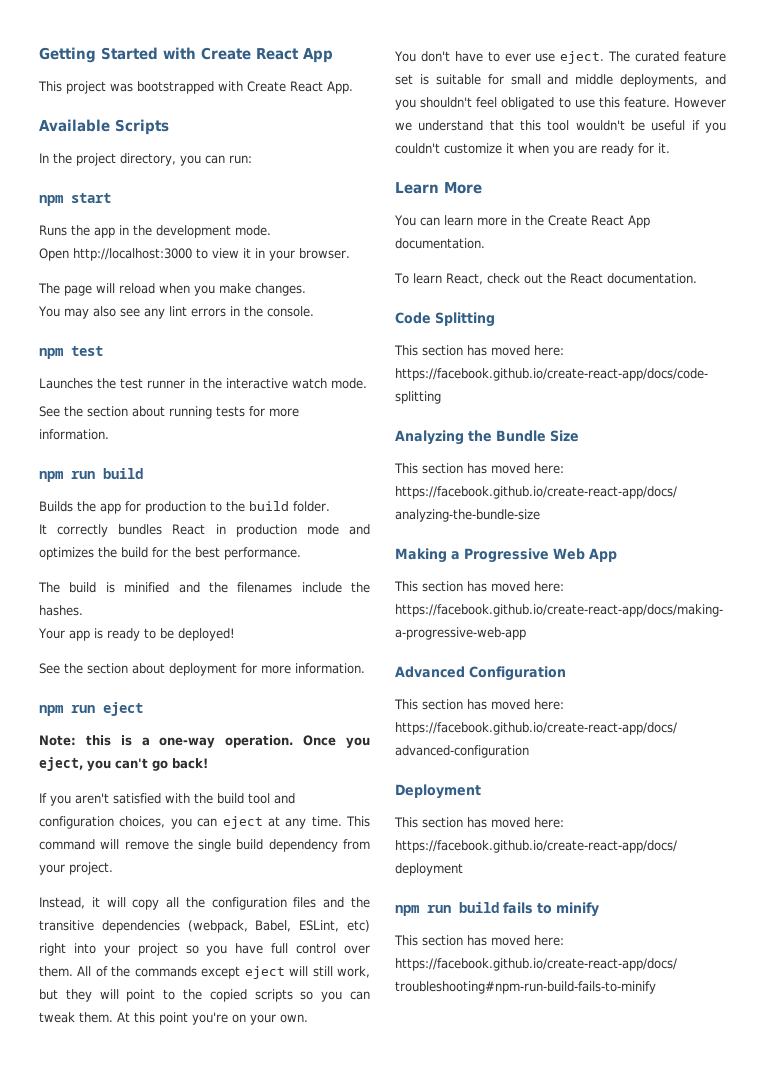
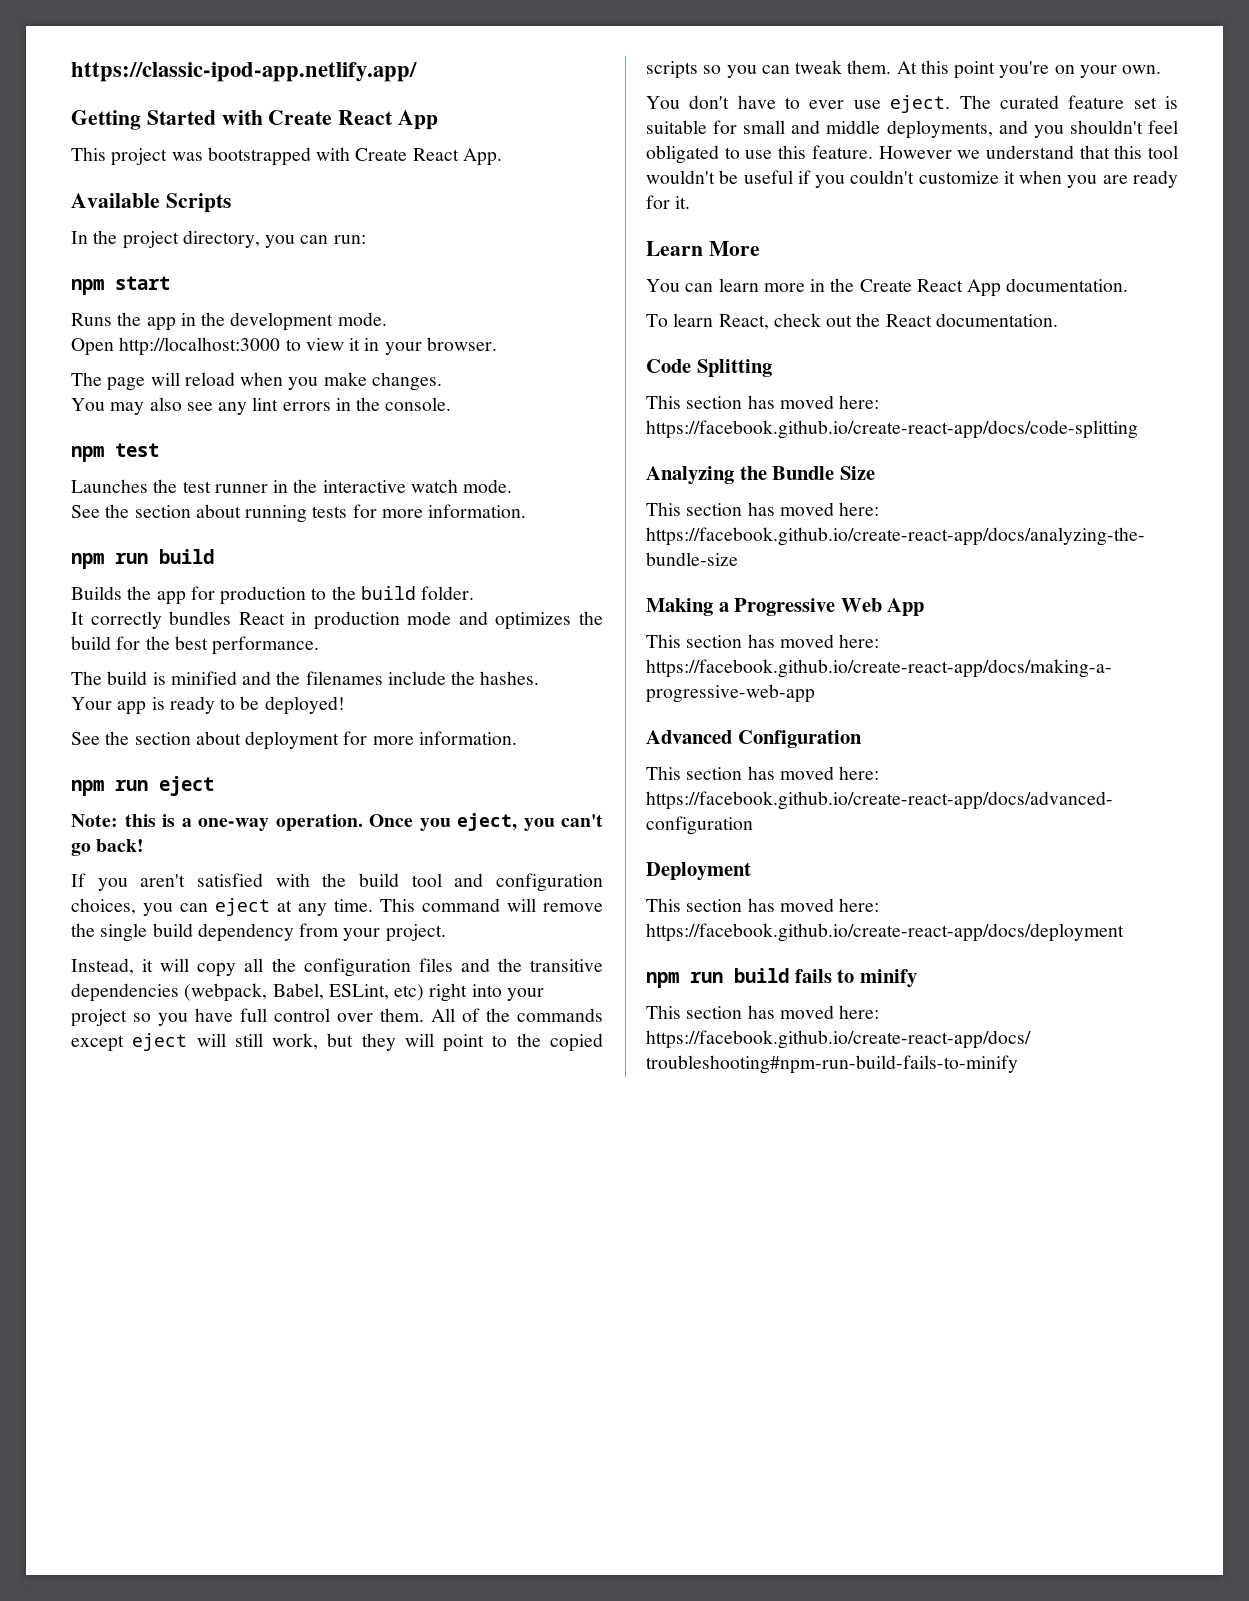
(39, 55) none -> [71,62,417,82] https://classic-ipod-app.netlify.app/ //

